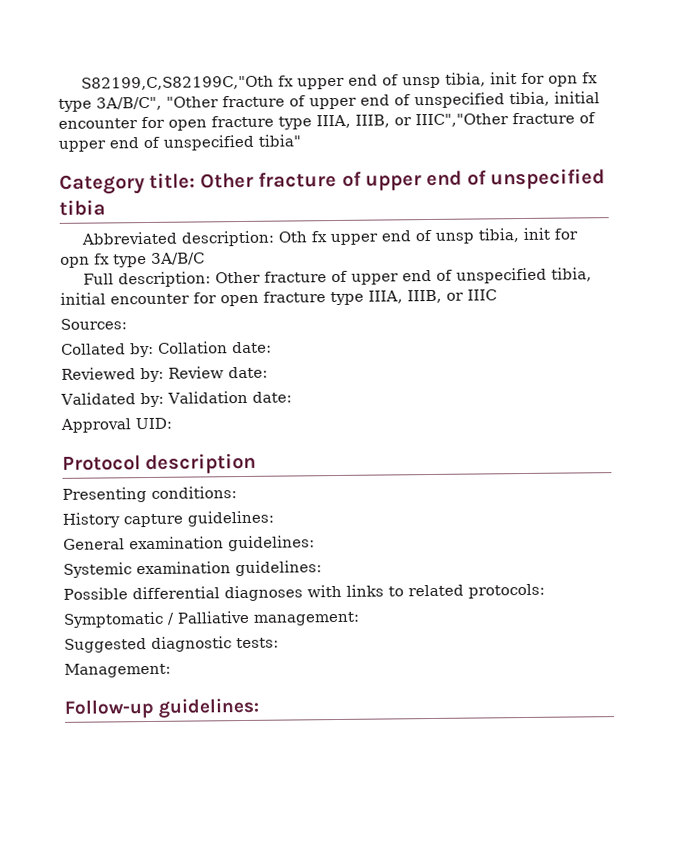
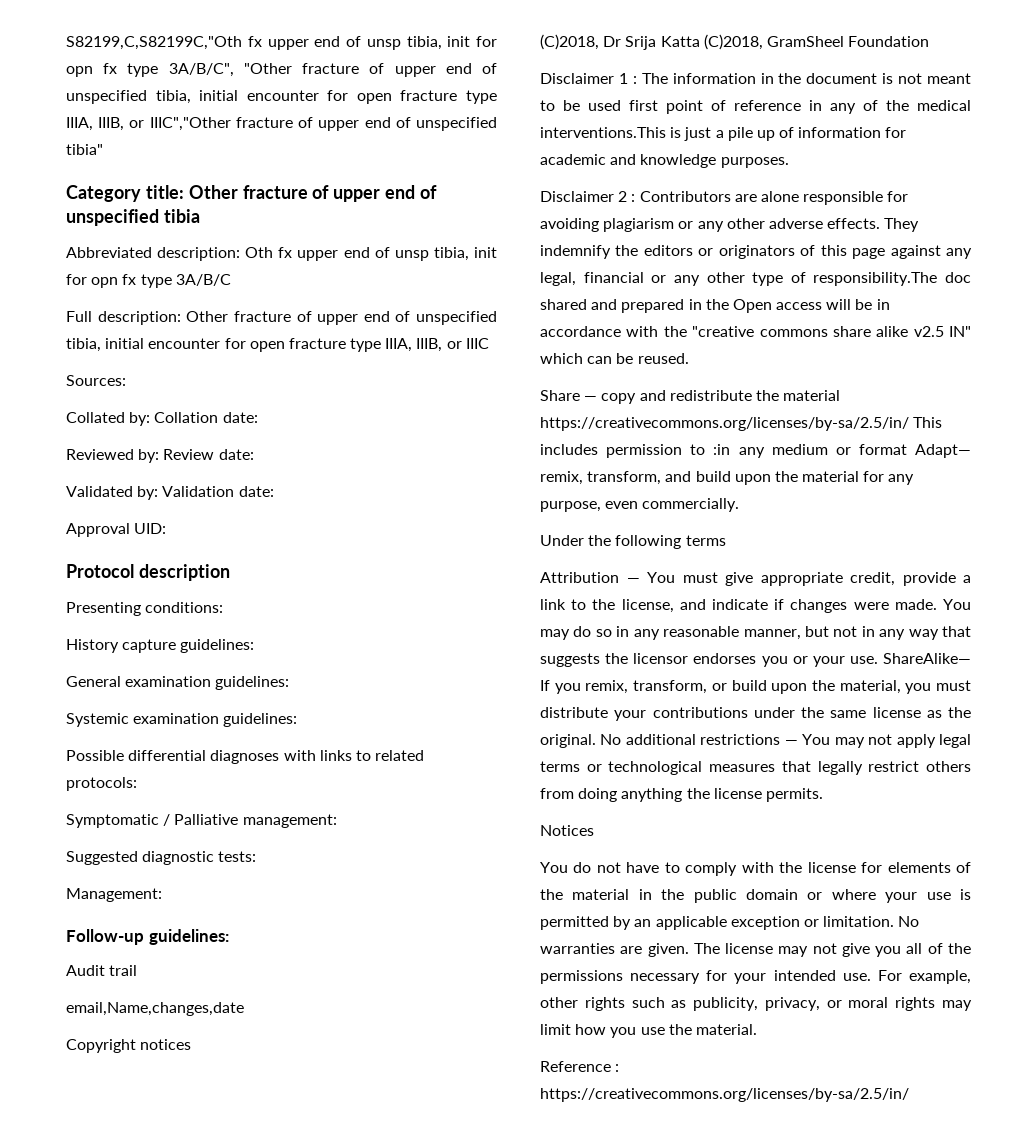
(261, 707) none -> [66,965,138,976] [66,1002,244,1016] [66,1039,192,1053] [540,34,930,50] [540,73,971,84] [540,100,971,114] [540,127,907,141] [540,154,789,168] [540,191,909,205] [540,218,920,232] [540,245,972,259] [540,272,971,286] [540,299,890,313] [540,326,971,337] [540,353,689,364] [540,390,841,404] [540,417,943,431] [540,444,971,458] [540,471,915,485] [540,498,740,512] [540,535,726,549] [540,572,971,586] [540,599,971,613] [540,626,972,640] [540,653,971,667] [540,680,971,694] [540,707,971,721] [540,734,971,748] [540,761,971,775] [540,788,823,802] [540,825,594,836] [540,862,971,876] [540,889,971,903] [540,916,920,930] [540,943,971,957] [540,970,971,984] [540,997,972,1011] [540,1024,757,1038] [540,1061,620,1072] [540,1088,909,1102] // Audit trail // email,Name,changes,date // Copyright notices // (C)2018, Dr Srija Katta (C)2018, GramSheel Foundation // Disclaimer 1 : The information in the document is not meant to be used first point of reference in any of the medical interventions.This is just a pile up of information for academic and knowledge purposes. // Disclaimer 2 : Contributors are alone responsible for avoiding plagiarism or any other adverse effects. They indemnify the editors or originators of this page against any legal, financial or any other type of responsibility.The doc shared and prepared in the Open access will be in accordance with the "creative commons share alike v2.5 IN" which can be reused. // Share — copy and redistribute the material https://creativecommons.org/licenses/by-sa/2.5/in/ This includes permission to :in any medium or format Adapt— remix, transform, and build upon the material for any purpose, even commercially. // Under the following terms // Attribution — You must give appropriate credit, provide a link to the license, and indicate if changes were made. You may do so in any reasonable manner, but not in any way that suggests the licensor endorses you or your use. ShareAlike— If you remix, transform, or build upon the material, you must distribute your contributions under the same license as the original. No additional restrictions — You may not apply legal terms or technological measures that legally restrict others from doing anything the license permits. // Notices // You do not have to comply with the license for elements of the material in the public domain or where your use is permitted by an applicable exception or limitation. No warranties are given. The license may not give you all of the permissions necessary for your intended use. For example, other rights such as publicity, privacy, or moral rights may limit how you use the material. // Reference : https://creativecommons.org/licenses/by-sa/2.5/in/

